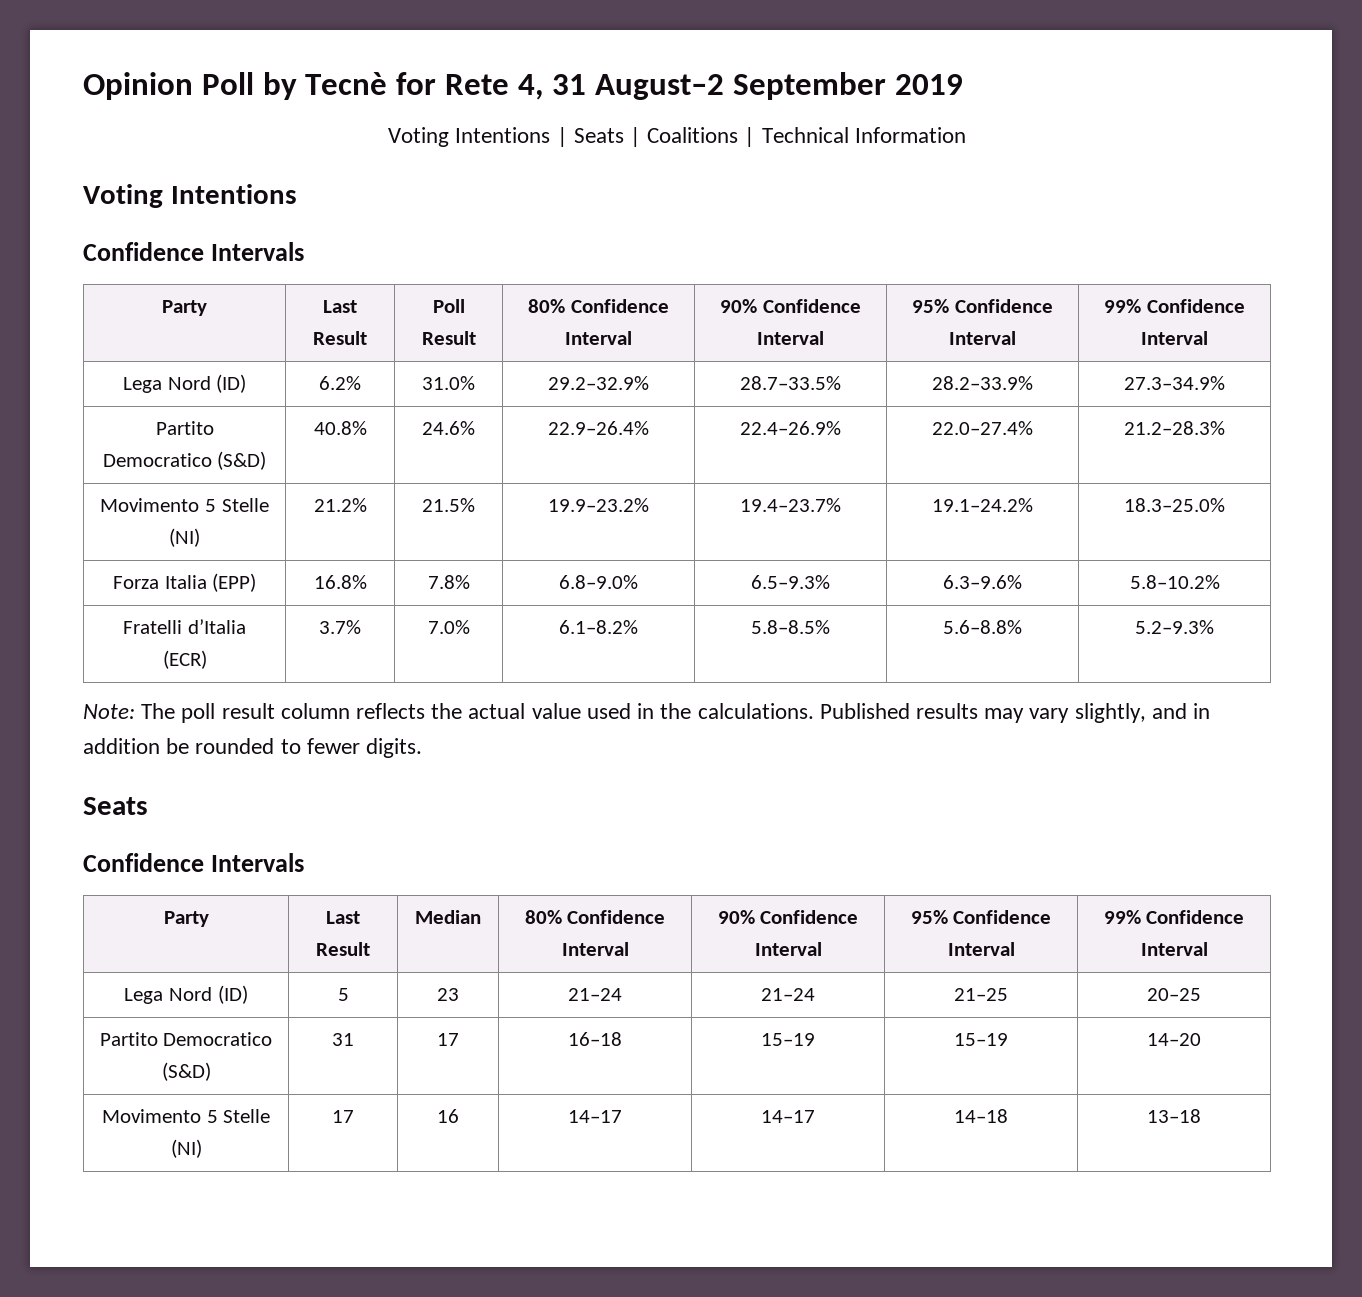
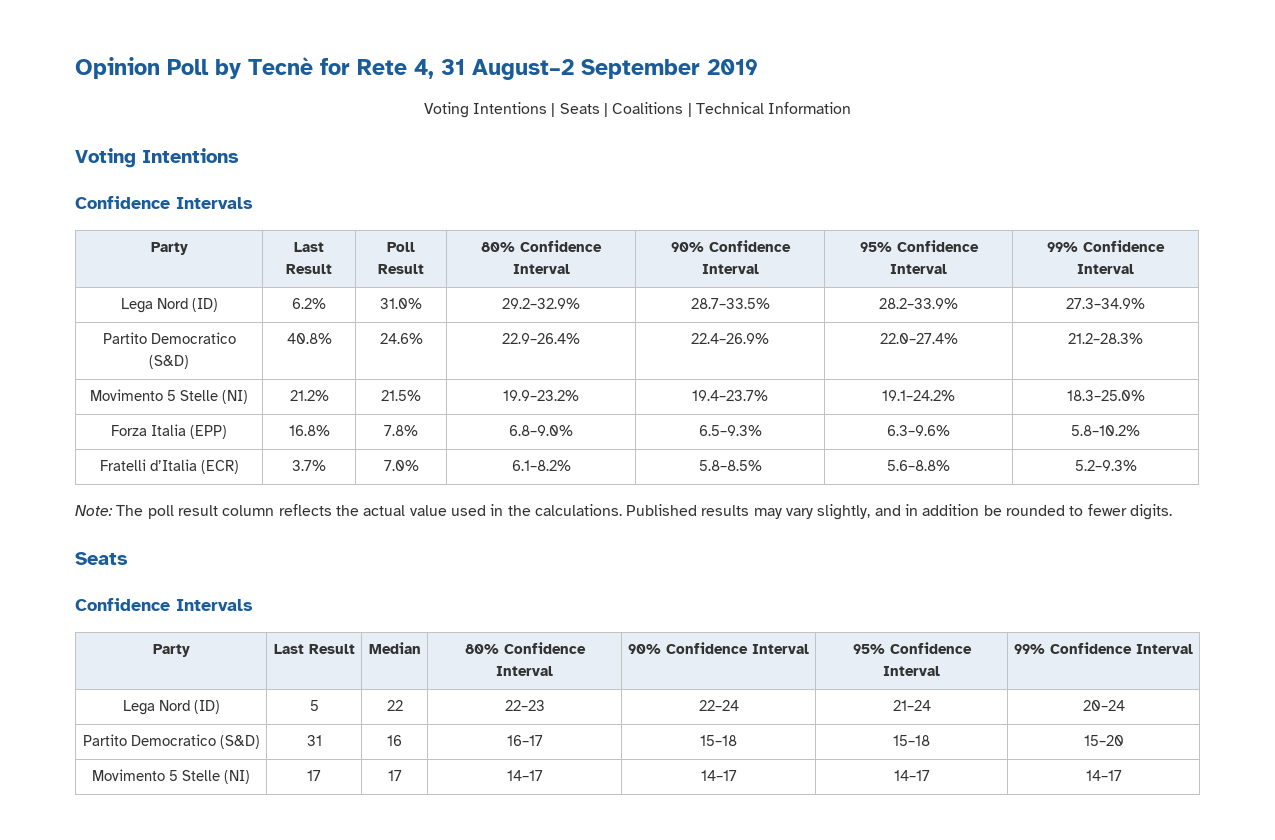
[437,988,459,1001] [568,988,622,1001] [761,988,815,1001] [954,988,1008,1001] [1147,988,1201,1001] 23 | 21–24 | 21–24 | 21–25 | 20–25 -> [386,700,403,711] [504,700,545,711] [698,700,739,711] [892,700,931,711] [1082,700,1125,711] 22 | 22–23 | 22–24 | 21–24 | 20–24
[437,1033,459,1046] [568,1032,622,1046] [761,1033,815,1046] [954,1033,1008,1046] [1147,1033,1201,1046] 17 | 16–18 | 15–19 | 15–19 | 14–20 -> [387,735,402,746] [506,735,543,746] [700,735,737,746] [893,735,930,746] [1083,735,1124,746] 16 | 16–17 | 15–18 | 15–18 | 15–20
[437,1109,459,1123] [568,1110,622,1123] [761,1110,815,1123] [954,1109,1008,1123] [1147,1109,1201,1123] 16 | 14–17 | 14–17 | 14–18 | 13–18 -> [387,770,402,781] [506,770,543,781] [700,770,737,781] [893,770,930,781] [1085,770,1122,781] 17 | 14–17 | 14–17 | 14–17 | 14–17

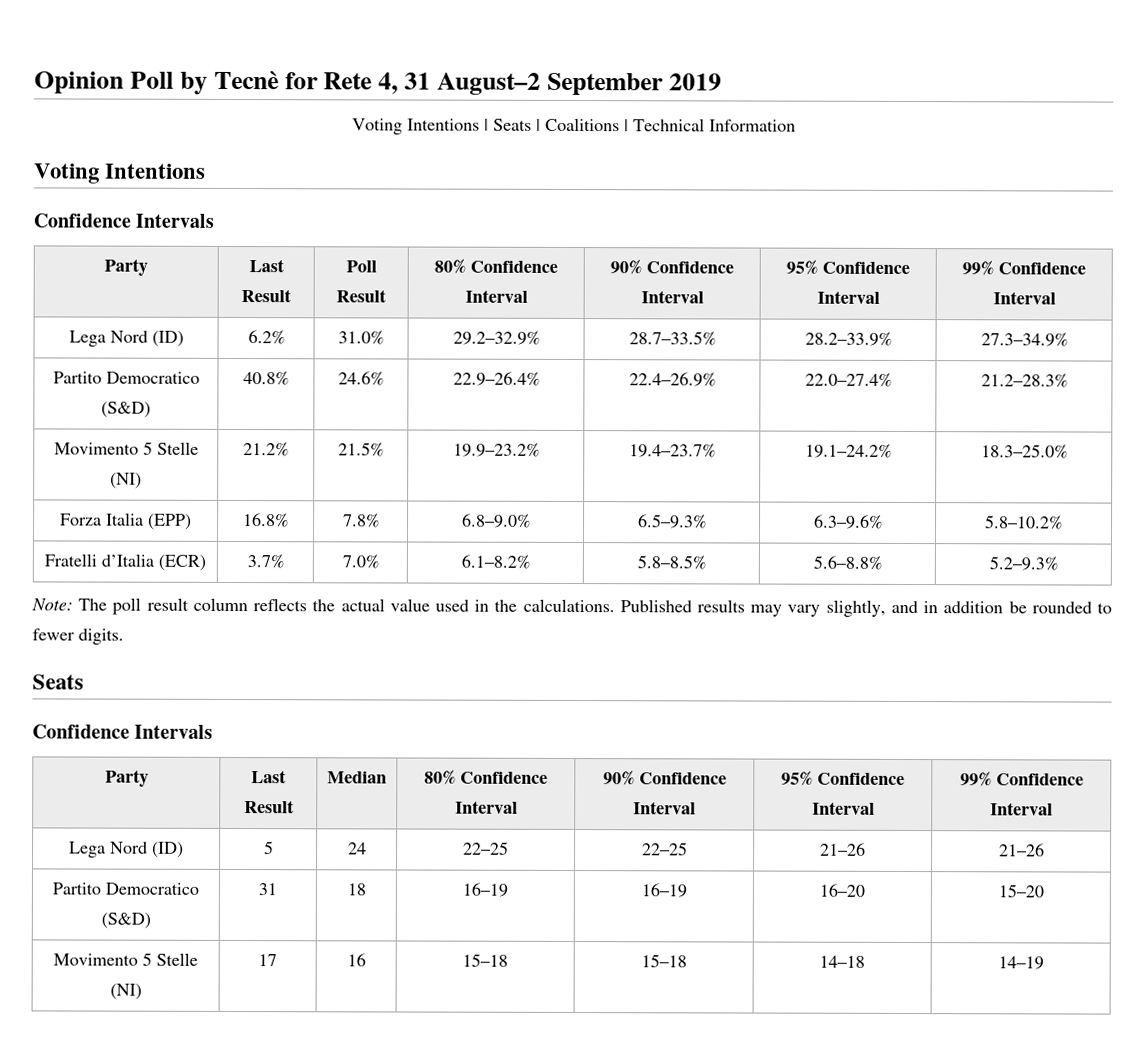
[386,700,403,711] [504,700,545,711] [698,700,739,711] [892,700,931,711] [1082,700,1125,711] 22 | 22–23 | 22–24 | 21–24 | 20–24 -> [347,842,367,855] [463,841,509,855] [641,842,688,856] [820,842,866,856] [998,843,1045,857] 24 | 22–25 | 22–25 | 21–26 | 21–26
[387,735,402,746] [506,735,543,746] [700,735,737,746] [893,735,930,746] 16 | 16–17 | 15–18 | 15–18 -> [346,883,366,896] [462,882,508,897] [640,883,687,898] [819,883,865,897] 18 | 16–19 | 16–19 | 16–20
[387,770,402,781] [506,770,543,781] [700,770,737,781] [893,770,930,781] [1085,770,1122,781] 17 | 14–17 | 14–17 | 14–17 | 14–17 -> [346,953,366,967] [462,953,508,967] [640,954,687,968] [819,955,865,968] [997,956,1044,970] 16 | 15–18 | 15–18 | 14–18 | 14–19

